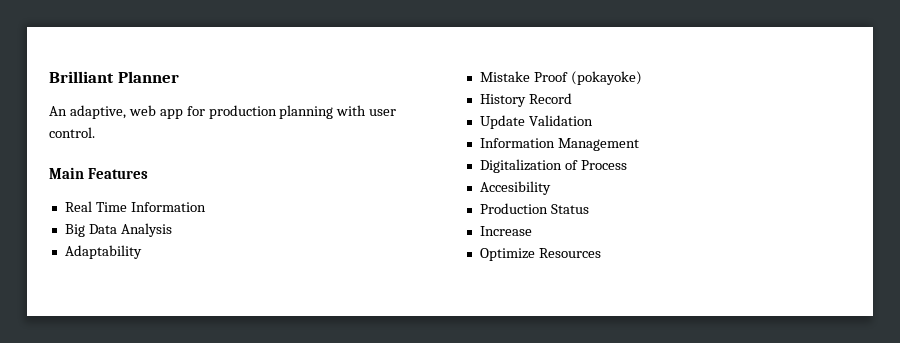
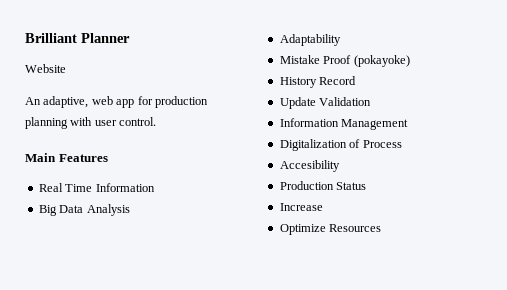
(179, 77) none -> [25,64,66,73] // Website

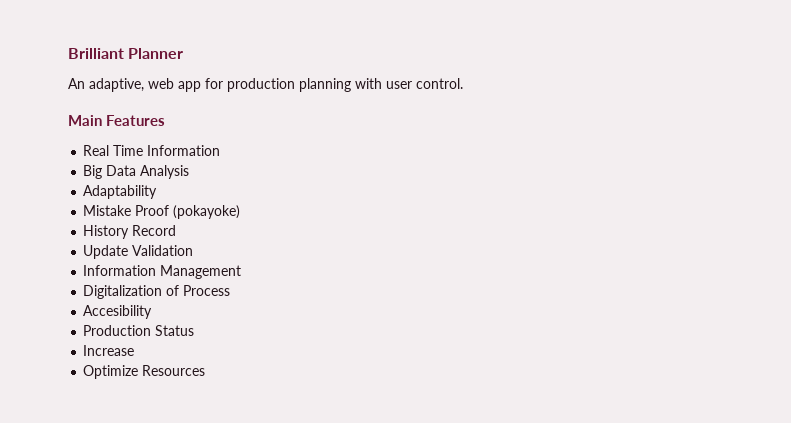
[25,64,66,73] // Website -> (184, 53) none

